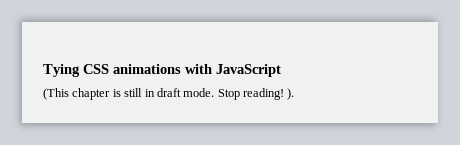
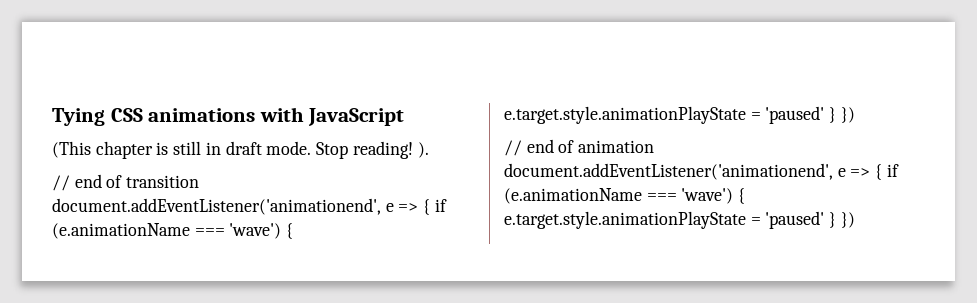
(295, 94) none -> [52,174,200,191] [52,198,447,215] [52,223,294,239] [504,106,855,124] [504,139,655,156] [504,163,899,180] [504,188,746,204] [504,211,855,229] // // end of transition document.addEventListener('animationend', e => { if (e.animationName === 'wave') { e.target.style.animationPlayState = 'paused' } }) // // end of animation document.addEventListener('animationend', e => { if (e.animationName === 'wave') { e.target.style.animationPlayState = 'paused' } })

